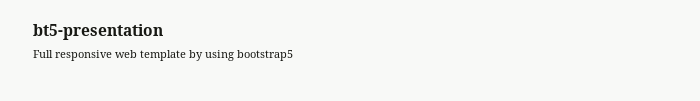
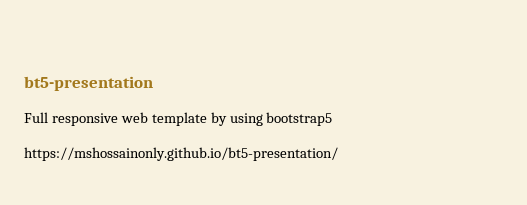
(293, 55) none -> [24,147,338,161] // https://mshossainonly.github.io/bt5-presentation/

